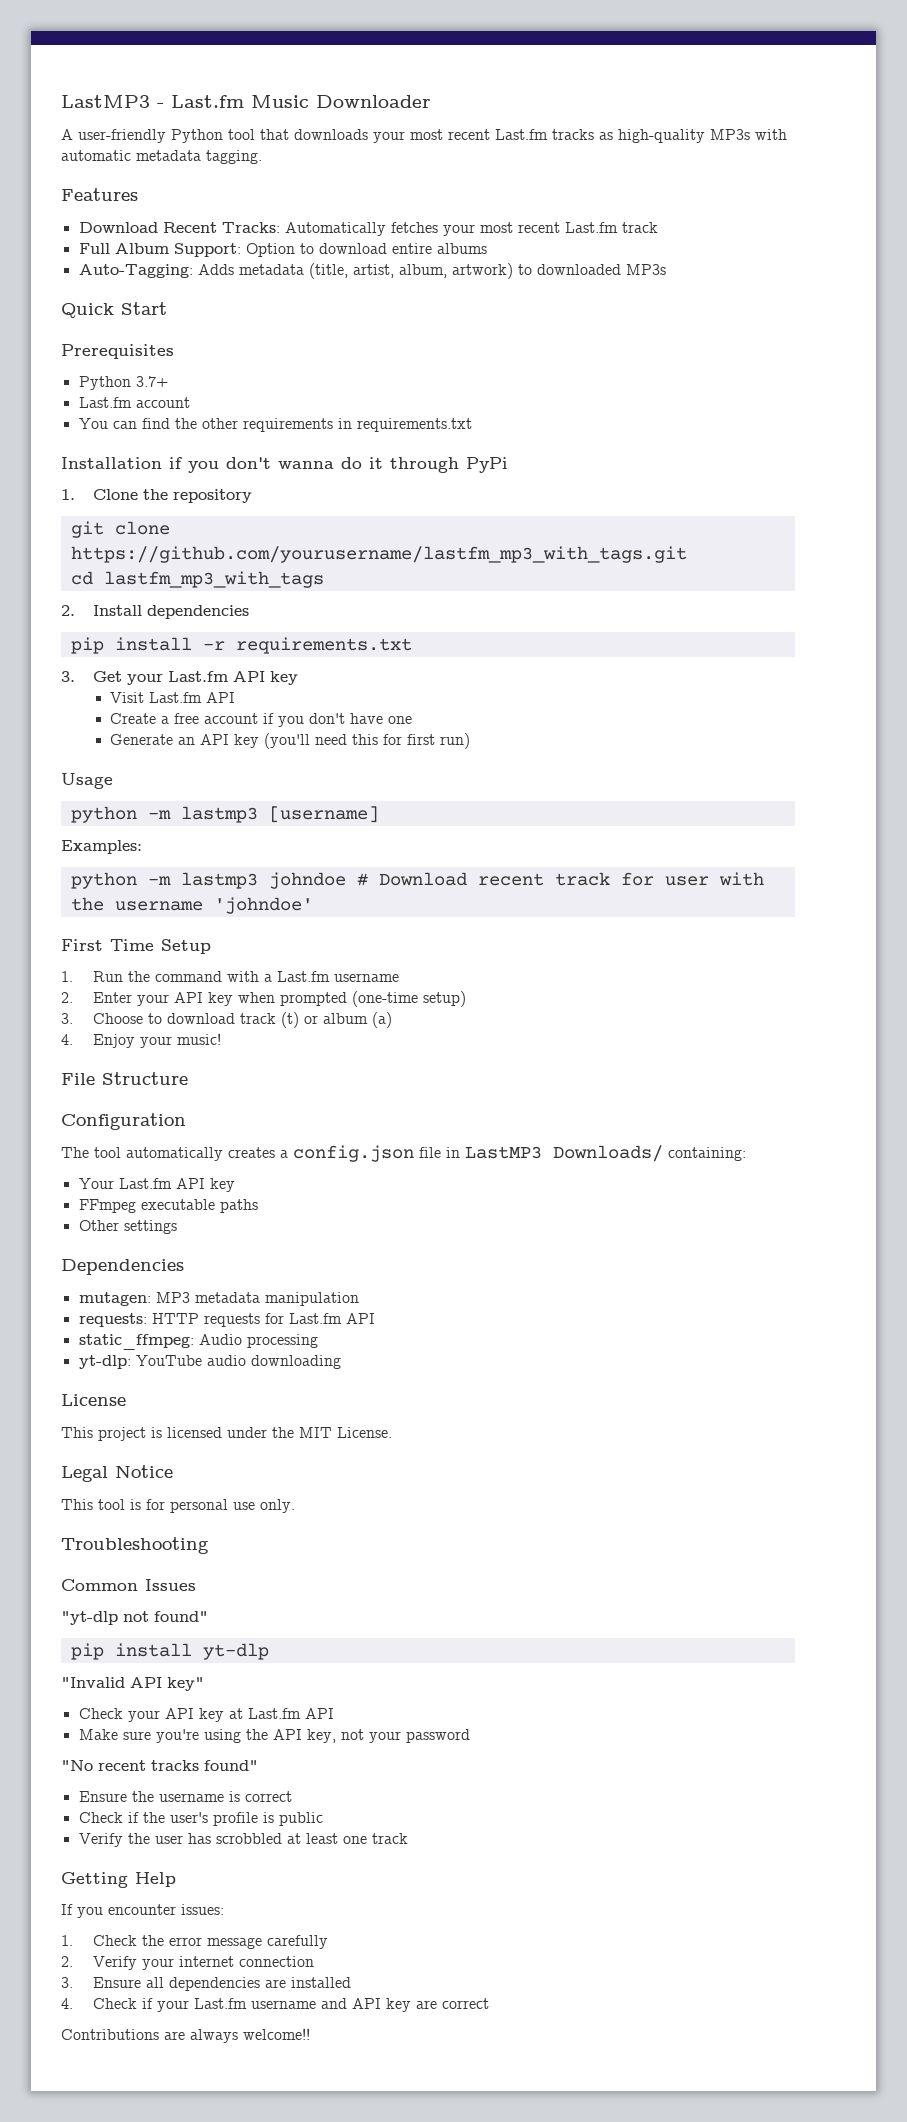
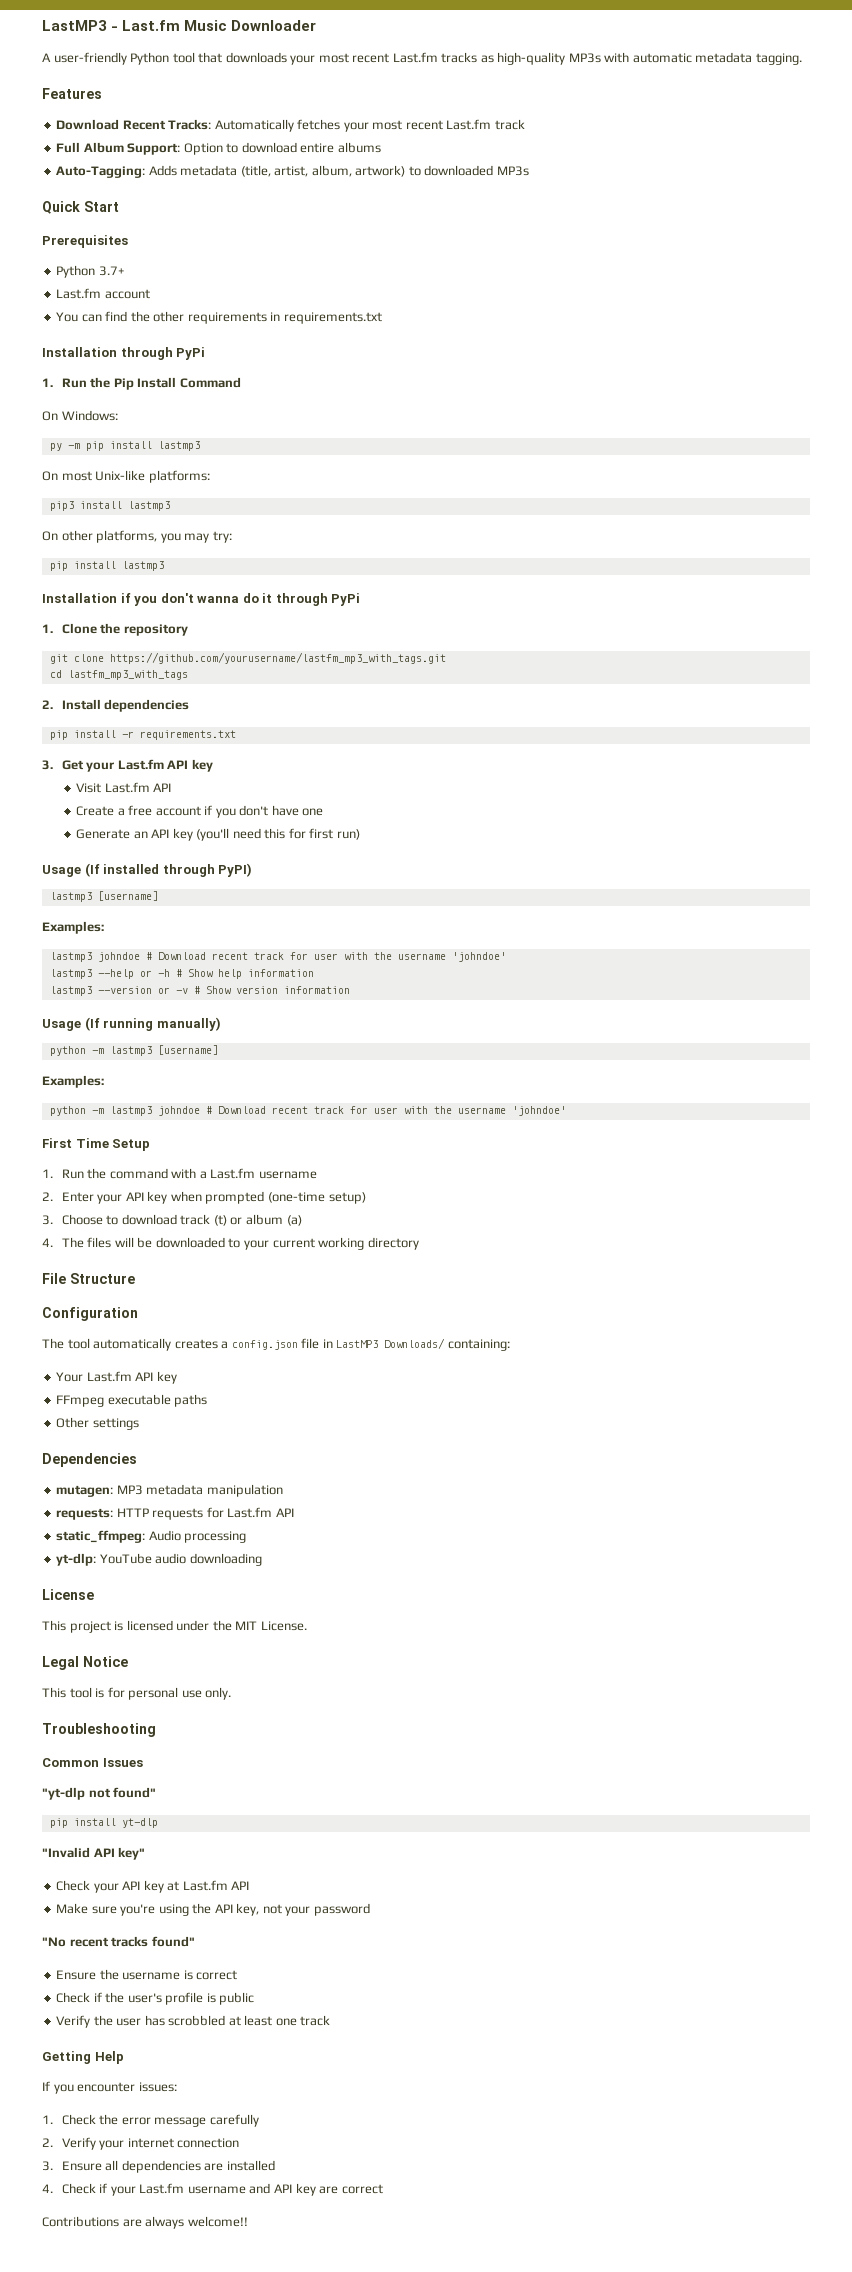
(472, 425) none -> [42,347,206,360] [42,377,241,390] [42,410,118,421] [49,441,200,451] [42,470,210,483] [49,501,170,511] [42,530,232,543] [49,561,164,571] // Installation through PyPi // 1. Run the Pip Install Command // On Windows: // py -m pip install lastmp3 // On most Unix-like platforms: // pip3 install lastmp3 // On other platforms, you may try: // pip install lastmp3
(113, 781) none -> [84,863,253,877] [49,891,158,902] [42,921,104,934] [49,952,506,962] [49,969,314,979] [49,986,350,996] [42,1017,221,1031] (If installed through PyPI) // lastmp3 [username] // Examples: // lastmp3 johndoe # Download recent track for user with the username 'johndoe' // lastmp3 --help or -h # Show help information // lastmp3 --version or -v # Show version information // Usage (If running manually)
[92,1033,221,1048] Enjoy your music! -> [61,1237,419,1250] The files will be downloaded to your current working directory

